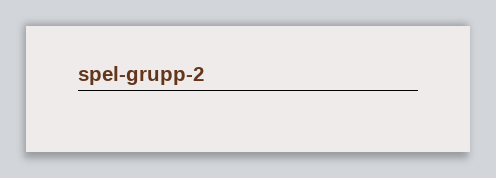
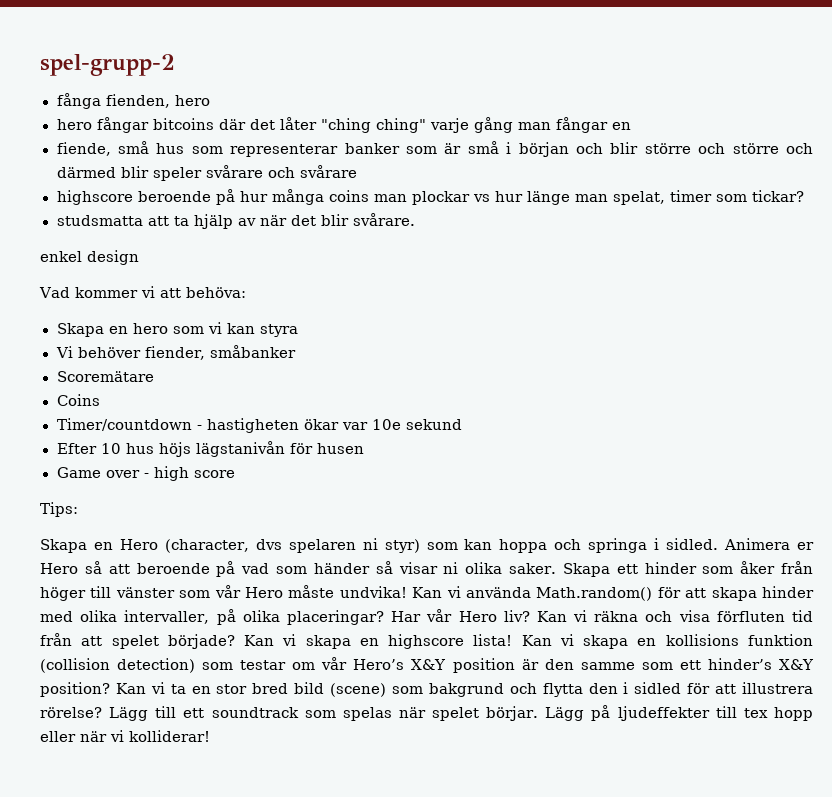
(204, 75) none -> [56,93,210,109] [56,117,631,133] [56,141,813,157] [56,165,357,181] [56,189,804,205] [56,213,415,229] [40,250,139,265] [39,286,246,298] [56,322,298,337] [55,345,297,360] [56,371,154,382] [56,394,100,406] [56,418,462,433] [56,441,364,457] [56,466,235,481] [40,502,78,517] [40,538,814,553] [40,561,814,577] [40,585,814,601] [40,609,813,625] [40,633,813,649] [40,657,815,673] [40,682,814,697] [40,705,813,721] [40,730,210,742] // fånga fienden, hero // hero fångar bitcoins där det låter "ching ching" varje gång man fångar en // fiende, små hus som representerar banker som är små i början och blir större och större och därmed blir speler svårare och svårare // highscore beroende på hur många coins man plockar vs hur länge man spelat, timer som tickar? // studsmatta att ta hjälp av när det blir svårare. // enkel design // Vad kommer vi att behöva: // Skapa en hero som vi kan styra // Vi behöver fiender, småbanker // Scoremätare // Coins // Timer/countdown - hastigheten ökar var 10e sekund // Efter 10 hus höjs lägstanivån för husen // Game over - high score // Tips: // Skapa en Hero (character, dvs spelaren ni styr) som kan hoppa och springa i sidled. Animera er Hero så att beroende på vad som händer så visar ni olika saker. Skapa ett hinder som åker från höger till vänster som vår Hero måste undvika! Kan vi använda Math.random() för att skapa hinder med olika intervaller, på olika placeringar? Har vår Hero liv? Kan vi räkna och visa förfluten tid från att spelet började? Kan vi skapa en highscore lista! Kan vi skapa en kollisions funktion (collision detection) som testar om vår Hero’s X&Y position är den samme som ett hinder’s X&Y position? Kan vi ta en stor bred bild (scene) som bakgrund och flytta den i sidled för att illustrera rörelse? Lägg till ett soundtrack som spelas när spelet börjar. Lägg på ljudeffekter till tex hopp eller när vi kolliderar!

